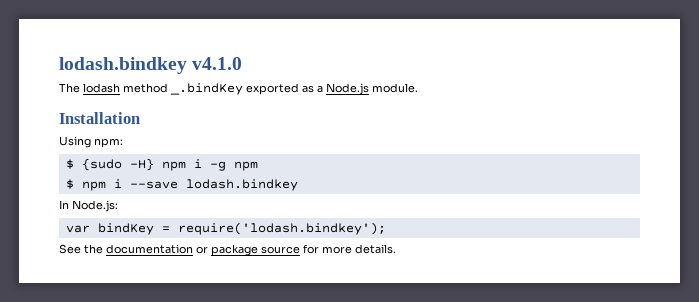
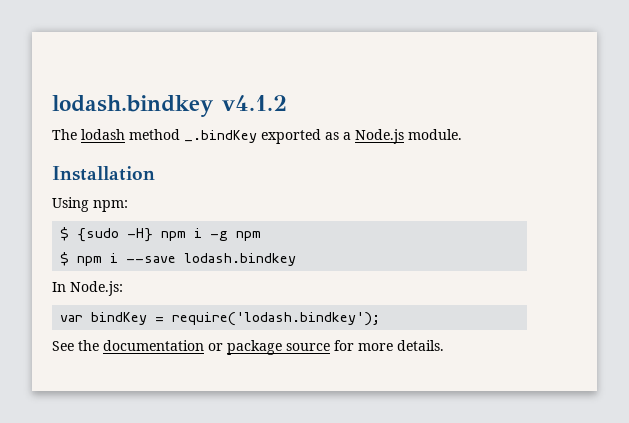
[59,57,243,74] lodash.bindkey v4.1.0 -> [52,95,287,117] lodash.bindkey v4.1.2

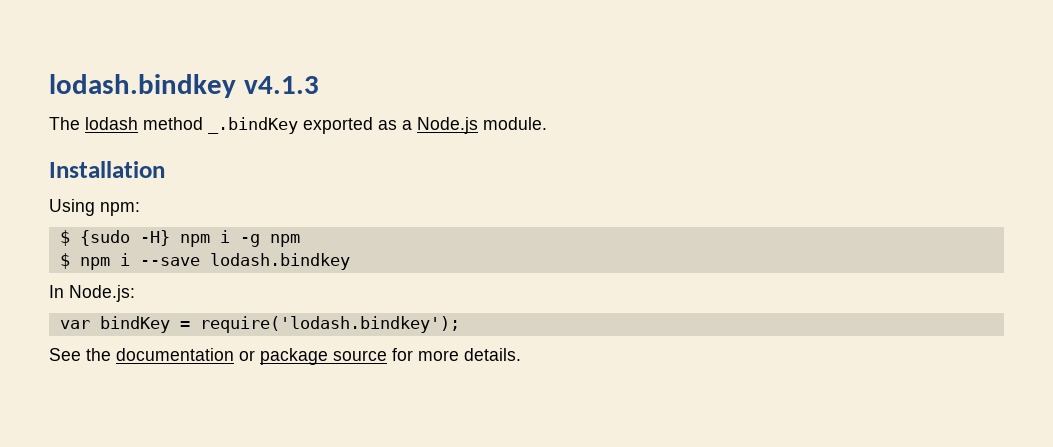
[52,95,287,117] lodash.bindkey v4.1.2 -> [49,74,319,98] lodash.bindkey v4.1.3

